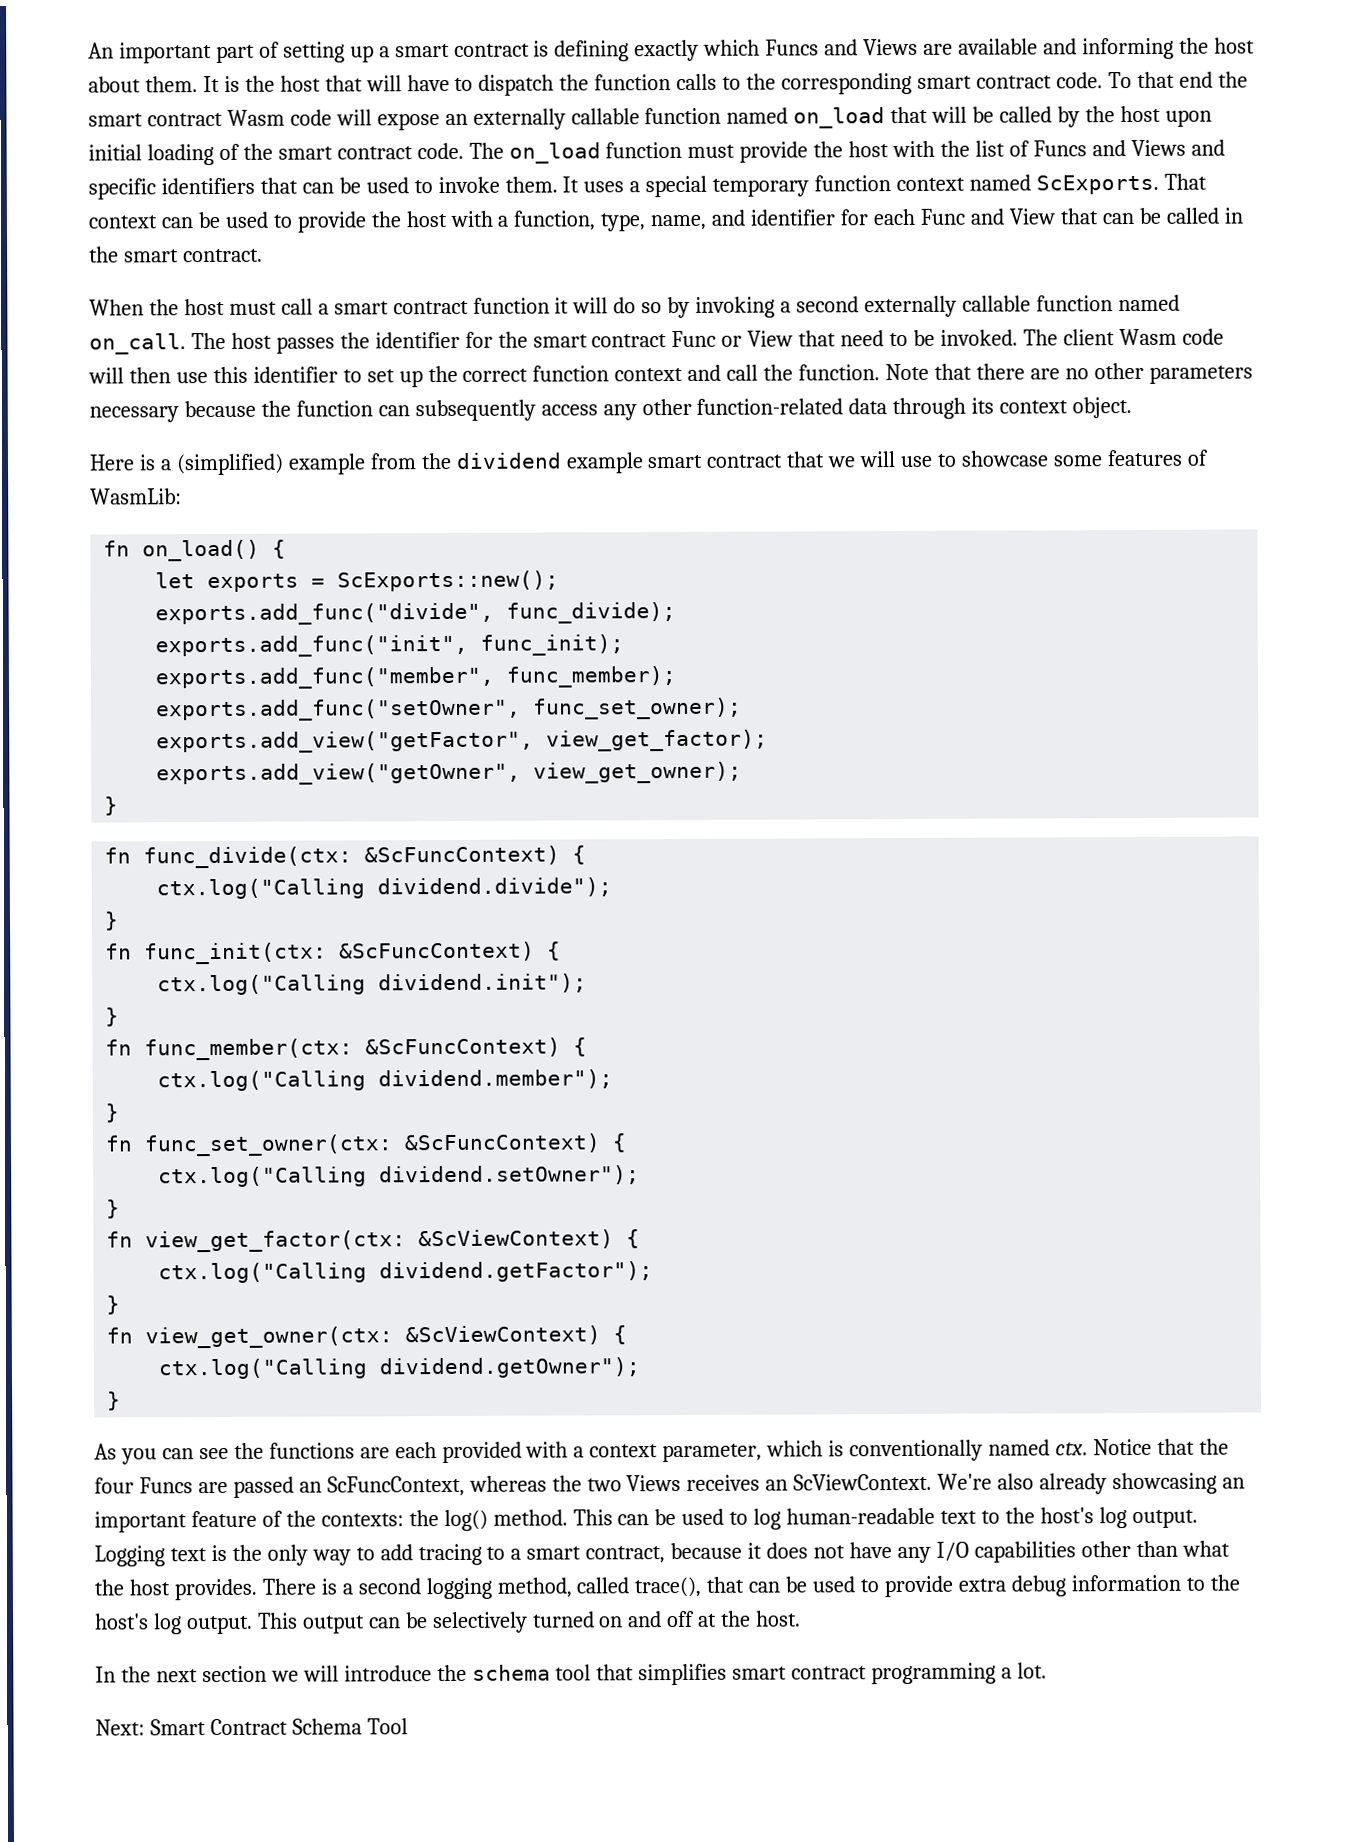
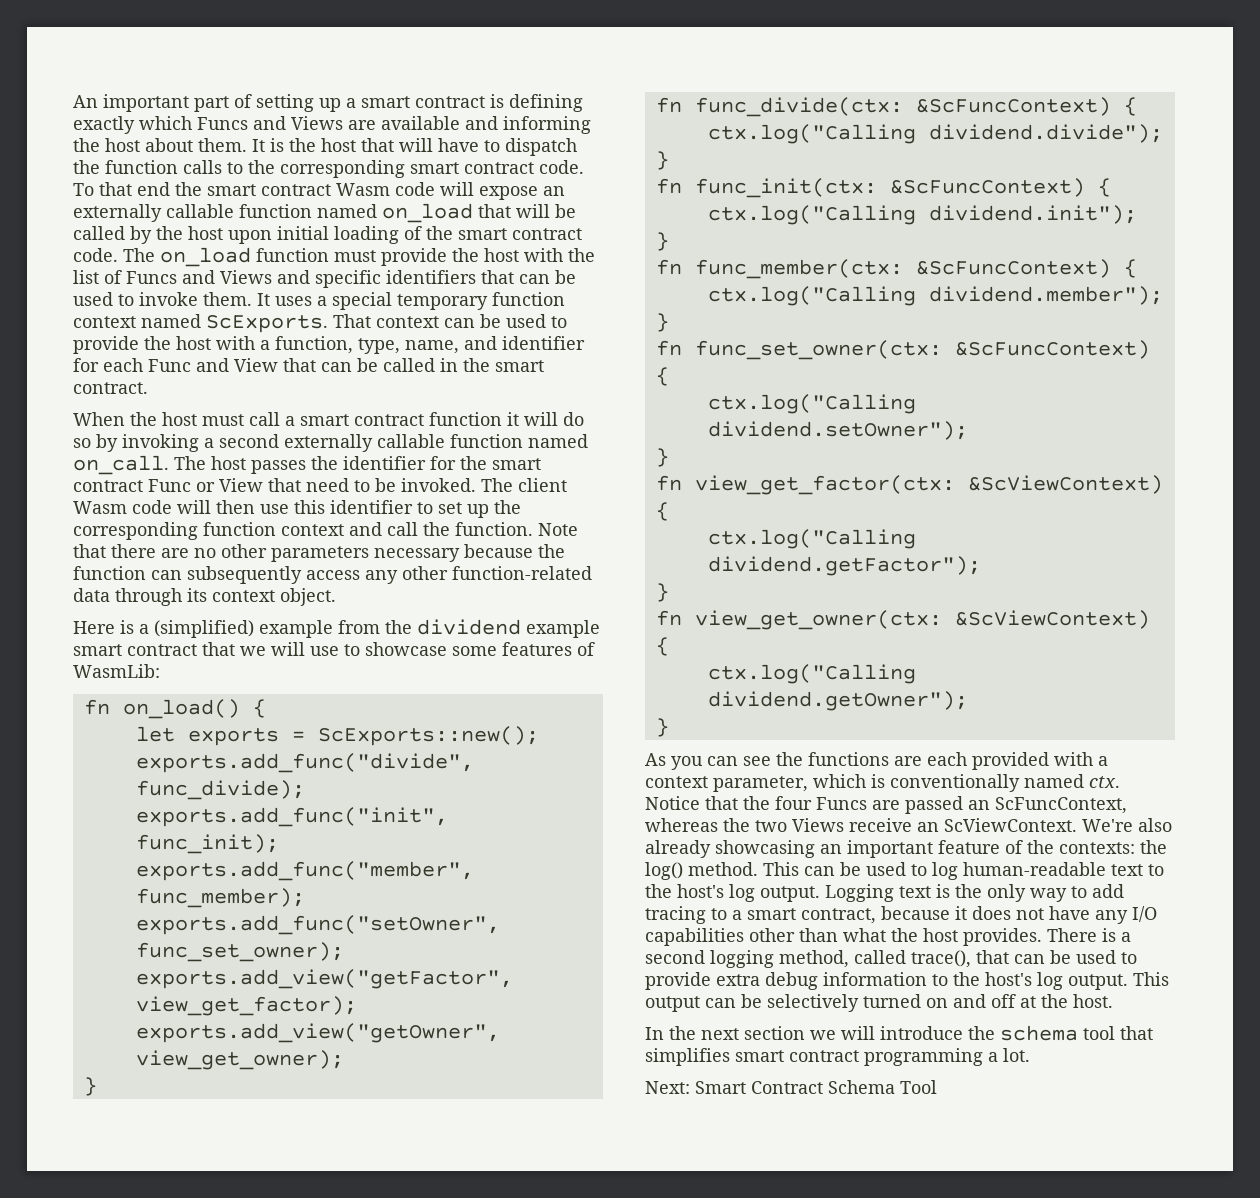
[462,368,529,382] correct -> [73,522,198,540] corresponding
[686,1474,761,1491] receives -> [849,818,912,832] receive

